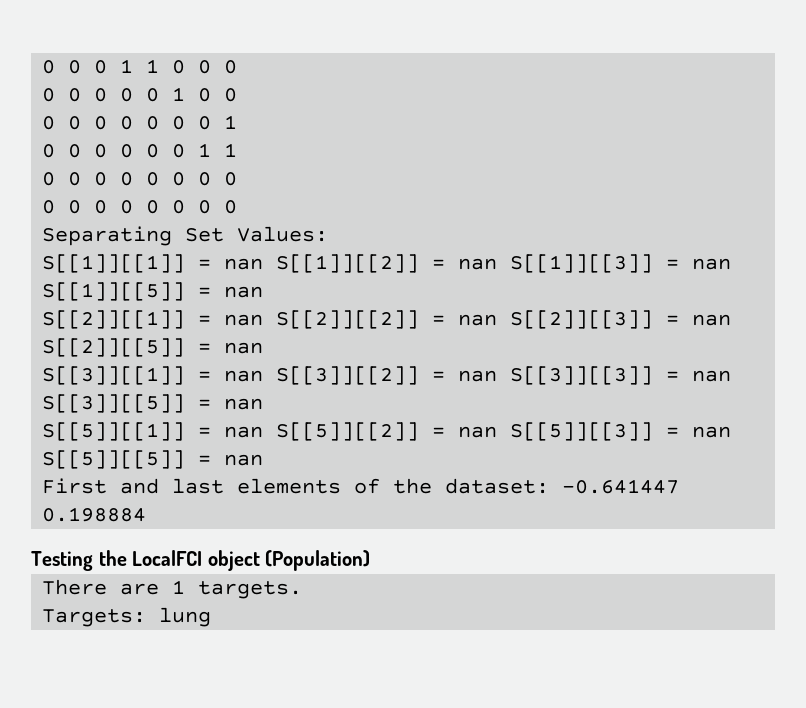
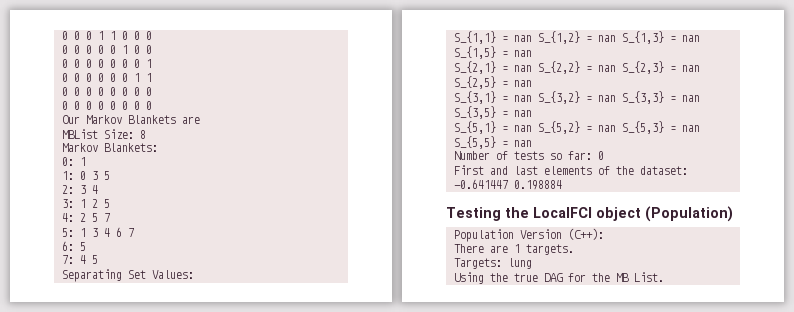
(237, 207) none -> [61,115,200,124] [61,129,146,139] [61,143,158,152] [61,157,86,166] [61,171,110,180] [61,185,98,194] [61,199,110,208] [61,213,110,222] [61,227,134,237] [61,241,86,251] [61,255,98,264] // Our Markov Blankets are // MBList Size: 8 // Markov Blankets: // 0: 1 // 1: 0 3 5 // 2: 3 4 // 3: 1 2 5 // 4: 2 5 7 // 5: 1 3 4 6 7 // 6: 5 // 7: 4 5
[41,254,731,273] [41,282,263,301] [41,310,731,329] [41,338,263,357] [41,366,731,385] [41,394,263,413] [41,422,731,441] [41,450,263,469] S[[1]][[1]] = nan S[[1]][[2]] = nan S[[1]][[3]] = nan S[[1]][[5]] = nan // S[[2]][[1]] = nan S[[2]][[2]] = nan S[[2]][[3]] = nan S[[2]][[5]] = nan // S[[3]][[1]] = nan S[[3]][[2]] = nan S[[3]][[3]] = nan S[[3]][[5]] = nan // S[[5]][[1]] = nan S[[5]][[2]] = nan S[[5]][[3]] = nan S[[5]][[5]] = nan -> [453,31,700,44] [453,46,532,59] [453,61,700,74] [453,76,532,89] [453,91,700,104] [453,106,532,119] [453,121,700,134] [453,136,532,149] [453,151,604,160] S_{1,1} = nan S_{1,2} = nan S_{1,3} = nan S_{1,5} = nan // S_{2,1} = nan S_{2,2} = nan S_{2,3} = nan S_{2,5} = nan // S_{3,1} = nan S_{3,2} = nan S_{3,3} = nan S_{3,5} = nan // S_{5,1} = nan S_{5,2} = nan S_{5,3} = nan S_{5,5} = nan // Number of tests so far: 0
(371, 560) none -> [453,228,604,242] // Population Version (C++):
(211, 617) none -> [453,272,664,284] // Using the true DAG for the MB List.

